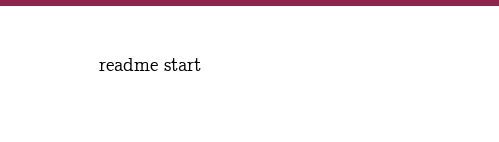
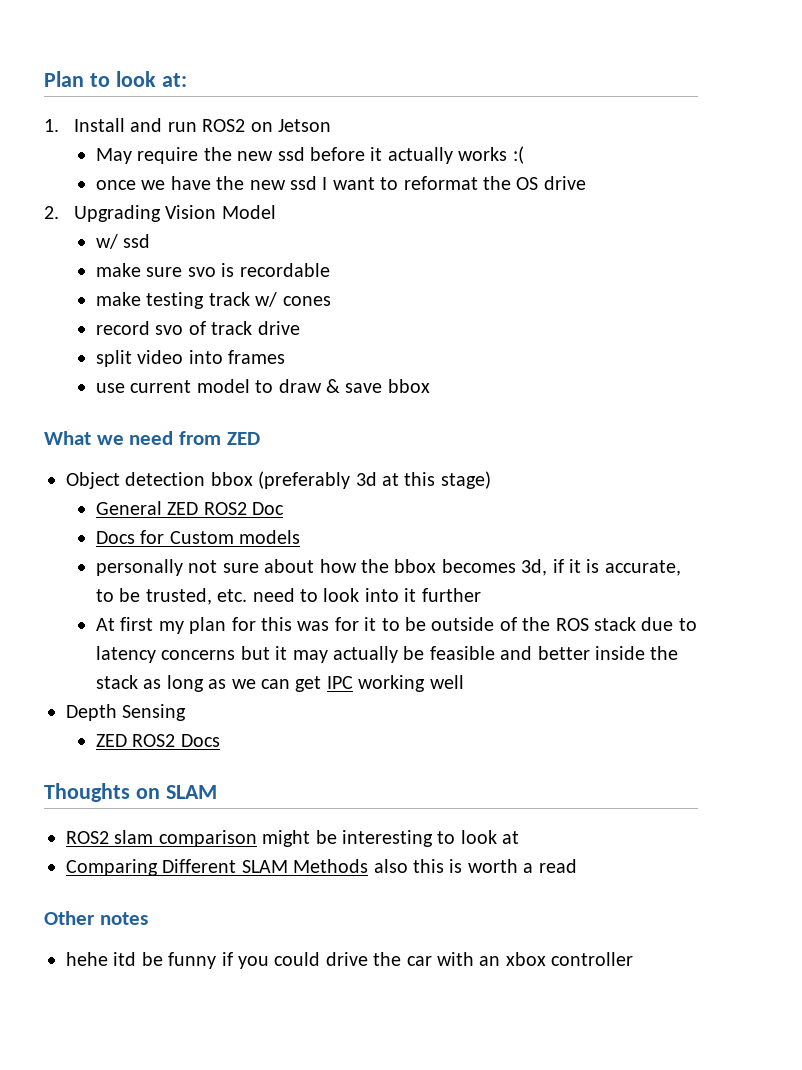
[99,58,201,71] readme start -> [44,71,187,87] [44,118,331,132] [95,146,524,164] [95,176,586,190] [44,205,276,222] [95,234,151,249] [95,263,330,277] [95,292,331,309] [95,321,300,335] [95,350,286,367] [95,379,430,393] [44,431,260,445] [66,471,491,489] [95,501,285,515] [95,530,301,544] [95,559,681,576] [95,588,481,605] [95,617,697,634] [95,646,679,663] [95,675,464,692] [66,704,187,721] [95,734,220,747] [44,783,217,802] [66,830,520,847] [66,859,577,876] [44,911,148,925] [66,952,634,969] Plan to look at: // 1. Install and run ROS2 on Jetson // May require the new ssd before it actually works :( // once we have the new ssd I want to reformat the OS drive // 2. Upgrading Vision Model // w/ ssd // make sure svo is recordable // make testing track w/ cones // record svo of track drive // split video into frames // use current model to draw & save bbox // What we need from ZED // Object detection bbox (preferably 3d at this stage) // General ZED ROS2 Doc // Docs for Custom models // personally not sure about how the bbox becomes 3d, if it is accurate, to be trusted, etc. need to look into it further // At first my plan for this was for it to be outside of the ROS stack due to latency concerns but it may actually be feasible and better inside the stack as long as we can get IPC working well // Depth Sensing // ZED ROS2 Docs // Thoughts on SLAM // ROS2 slam comparison might be interesting to look at // Comparing Different SLAM Methods also this is worth a read // Other notes // hehe itd be funny if you could drive the car with an xbox controller

